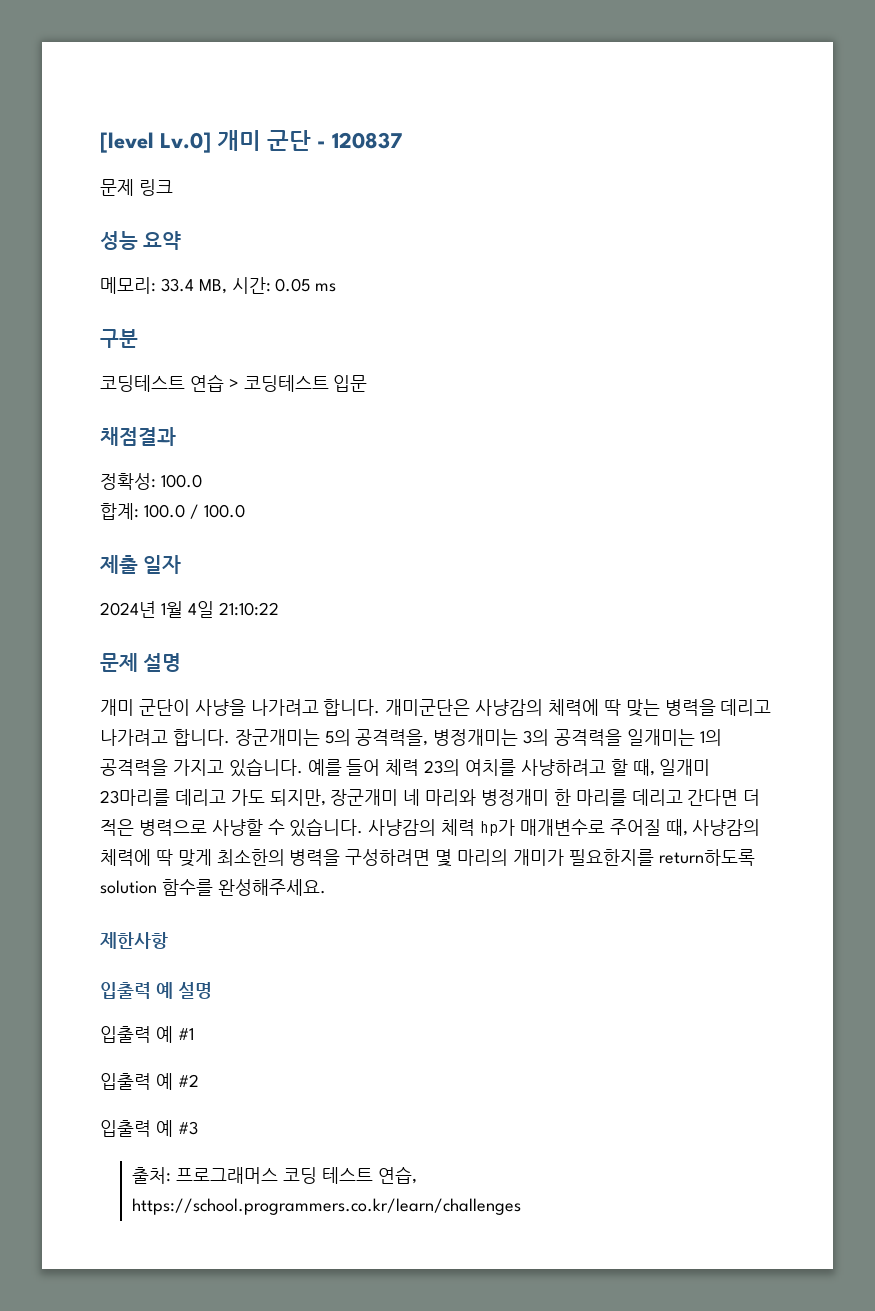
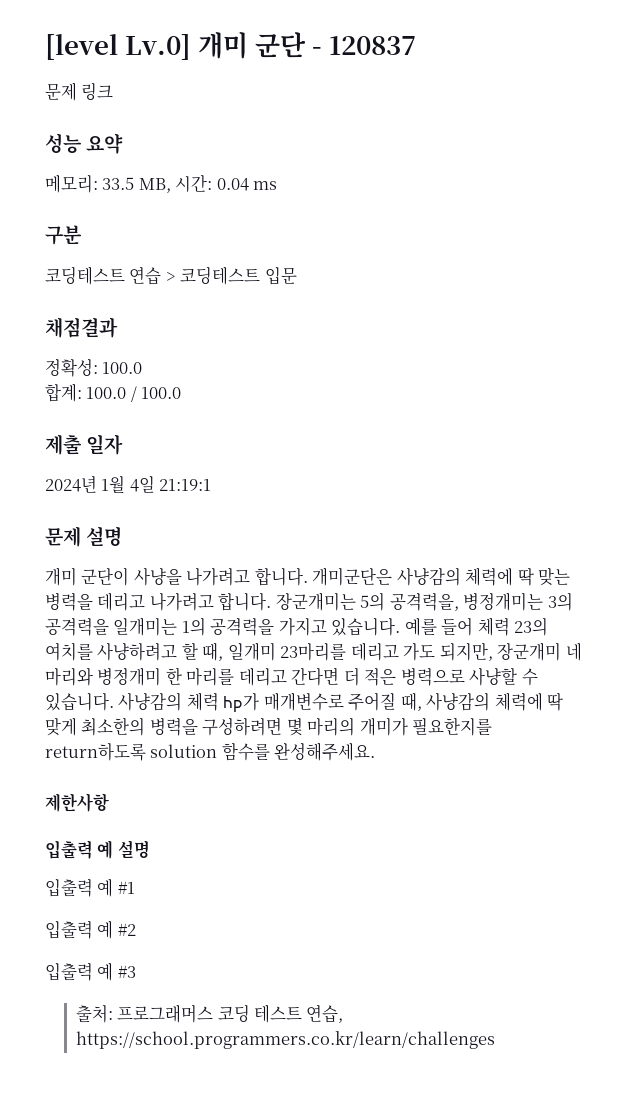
[160,278,194,292] 33.4 -> [102,177,135,190] 33.5
[275,278,311,292] 0.05 -> [216,178,249,191] 0.04
[218,602,279,616] 21:10:22 -> [159,479,212,491] 21:19:1

